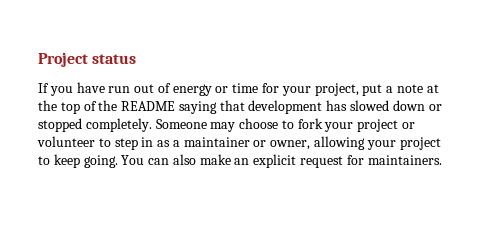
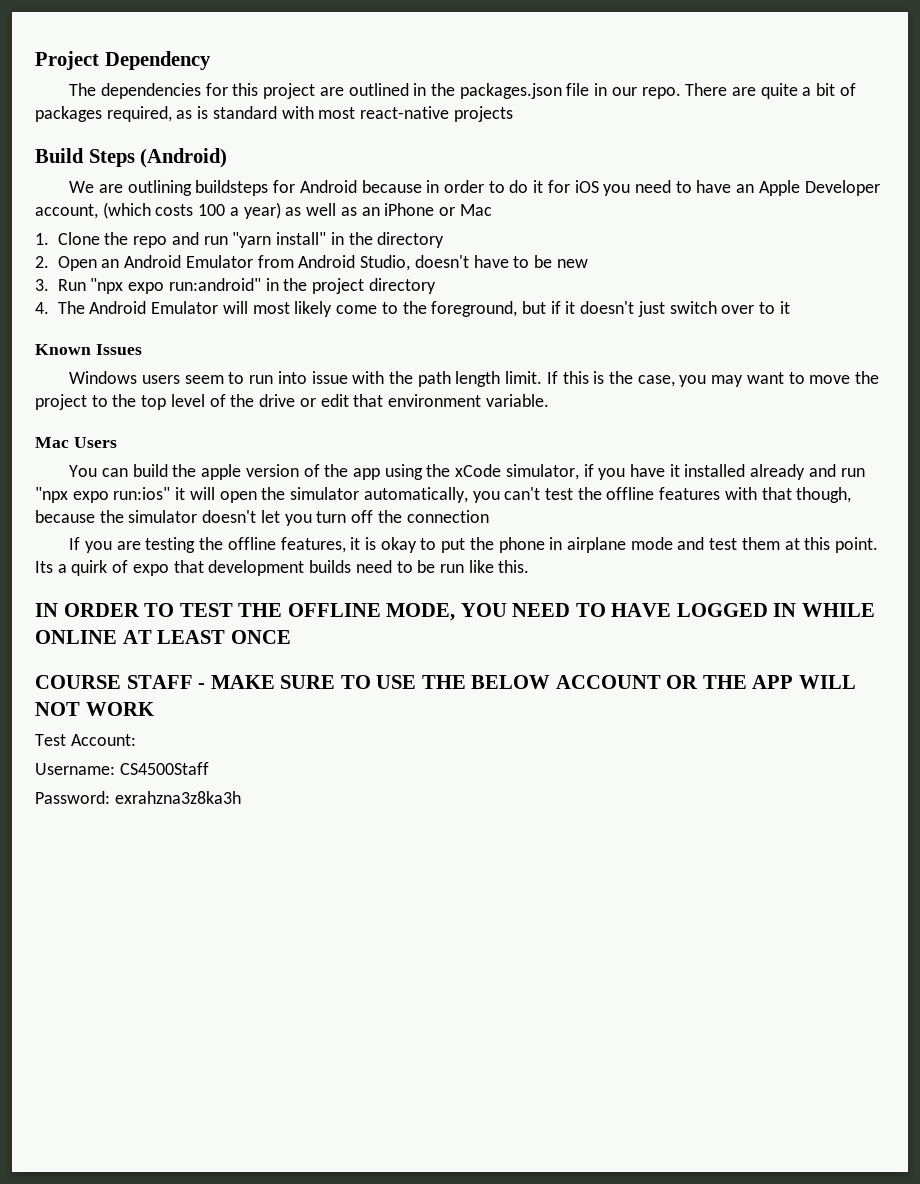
[92,54,137,64] [38,82,439,96] [38,100,442,114] [38,118,416,132] [37,136,441,150] [38,154,442,168] status // If you have run out of energy or time for your project, put a note at the top of the README saying that development has slowed down or stopped completely. Someone may choose to fork your project or volunteer to step in as a maintainer or owner, allowing your project to keep going. You can also make an explicit request for maintainers. -> [104,51,211,70] [69,83,856,99] [35,106,513,122] [35,148,228,168] [69,180,880,196] [35,202,492,219] [35,232,445,248] [35,255,588,271] [35,278,436,294] [35,301,790,317] [35,344,142,355] [69,371,880,387] [35,394,549,410] [35,437,117,448] [69,464,865,480] [35,487,852,503] [35,510,489,526] [69,537,879,553] [35,560,530,576] [35,603,875,621] [35,630,291,644] [35,675,856,689] [35,702,154,716] [35,734,136,746] [35,762,209,775] [35,791,241,804] Dependency // The dependencies for this project are outlined in the packages.json file in our repo. There are quite a bit of packages required, as is standard with most react-native projects // Build Steps (Android) // We are outlining buildsteps for Android because in order to do it for iOS you need to have an Apple Developer account, (which costs 100 a year) as well as an iPhone or Mac // 1. Clone the repo and run "yarn install" in the directory // 2. Open an Android Emulator from Android Studio, doesn't have to be new // 3. Run "npx expo run:android" in the project directory // 4. The Android Emulator will most likely come to the foreground, but if it doesn't just switch over to it // Known Issues // Windows users seem to run into issue with the path length limit. If this is the case, you may want to move the project to the top level of the drive or edit that environment variable. // Mac Users // You can build the apple version of the app using the xCode simulator, if you have it installed already and run "npx expo run:ios" it will open the simulator automatically, you can't test the offline features with that though, because the simulator doesn't let you turn off the connection // If you are testing the offline features, it is okay to put the phone in airplane mode and test them at this point. Its a quirk of expo that development builds need to be run like this. // IN ORDER TO TEST THE OFFLINE MODE, YOU NEED TO HAVE LOGGED IN WHILE ONLINE AT LEAST ONCE // COURSE STAFF - MAKE SURE TO USE THE BELOW ACCOUNT OR THE APP WILL NOT WORK // Test Account: // Username: CS4500Staff // Password: exrahzna3z8ka3h

